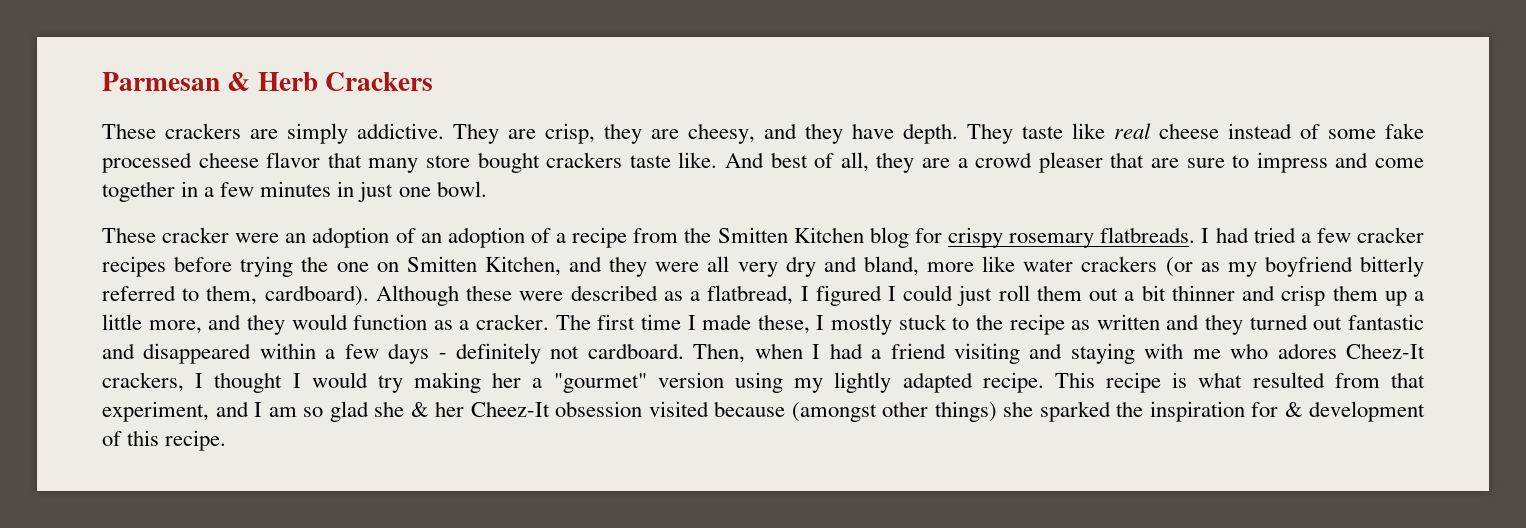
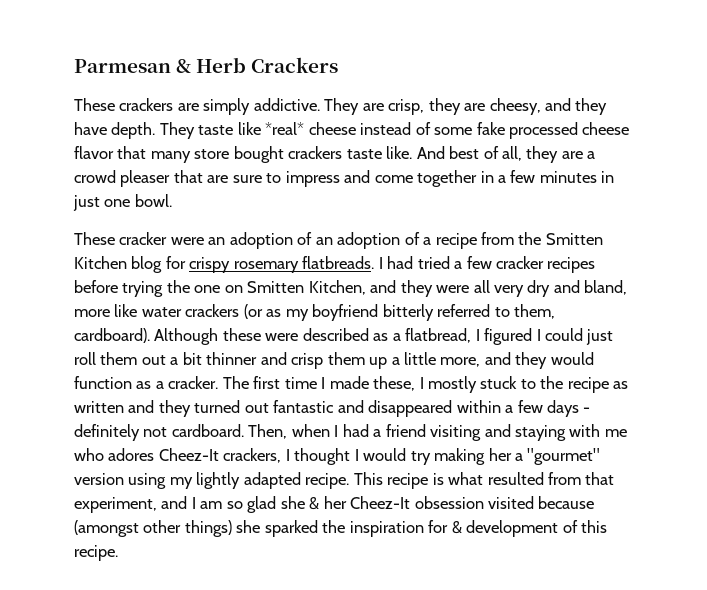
[1114,123,1151,139] real -> [265,122,305,135] *real*

